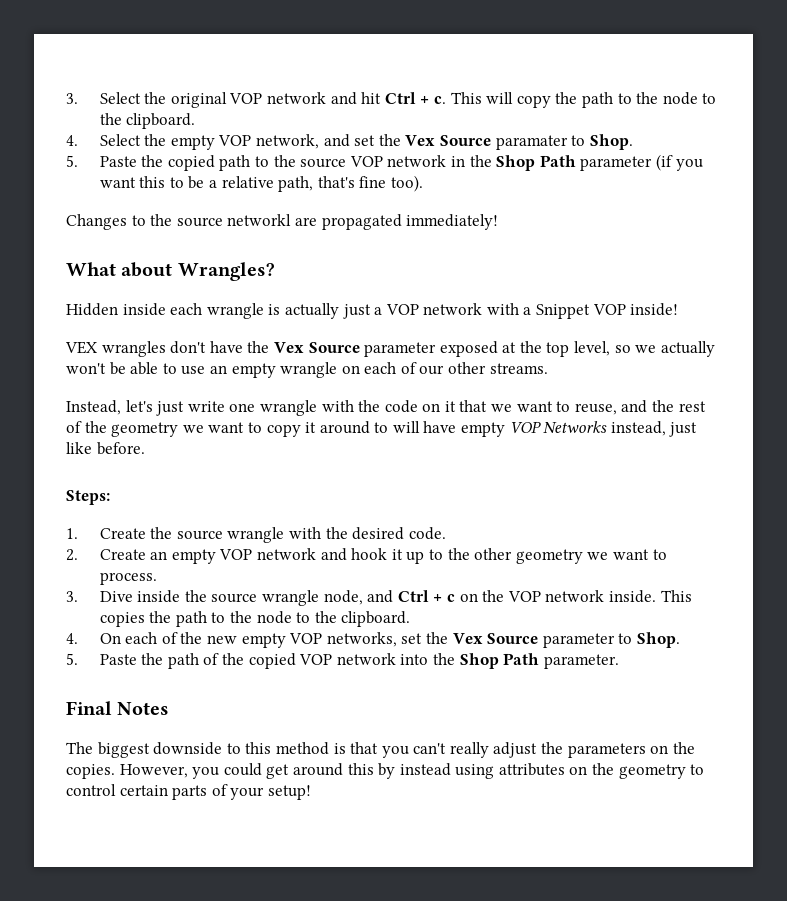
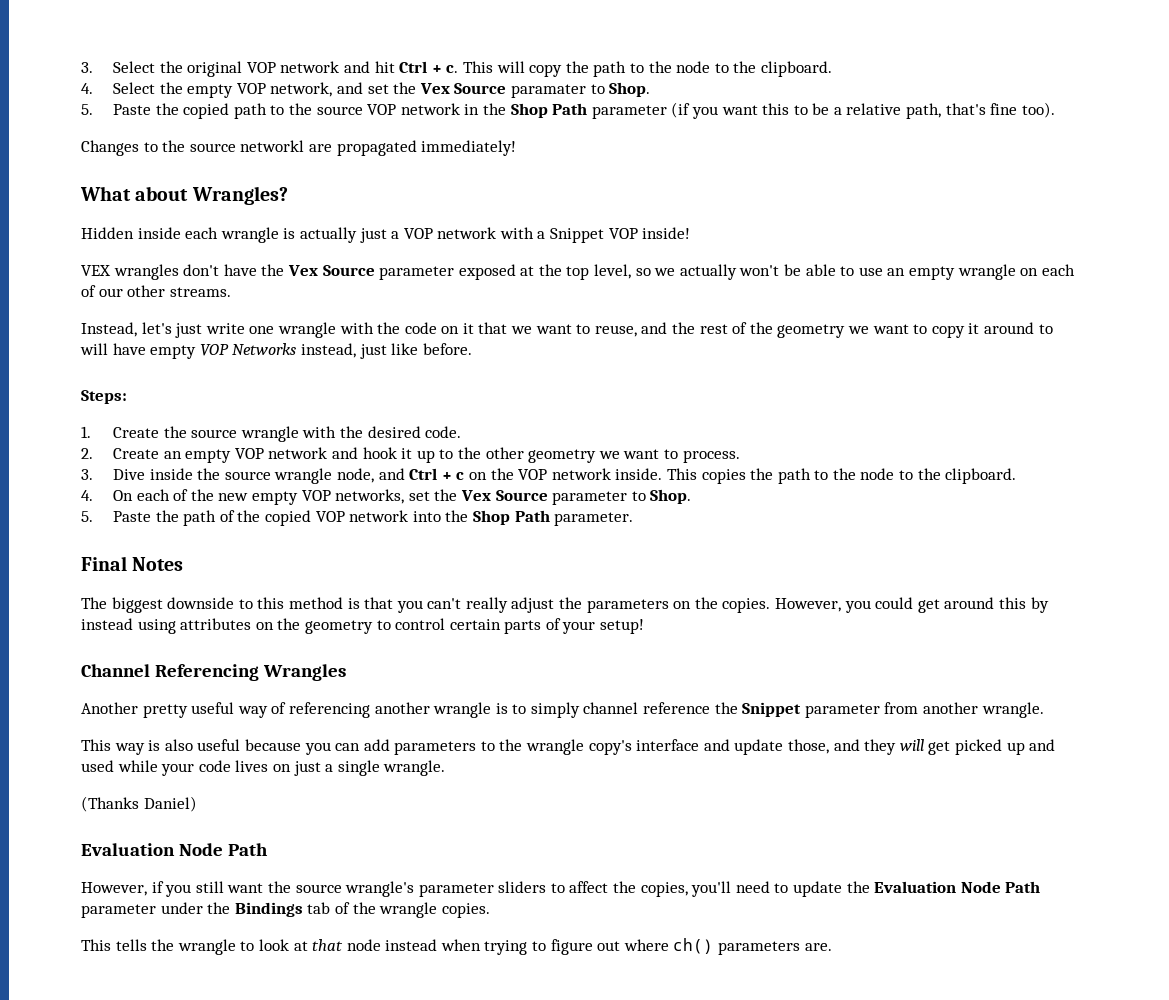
(311, 792) none -> [81,664,346,681] [81,702,1044,718] [81,739,1056,755] [81,760,446,776] [81,796,197,812] [81,843,268,856] [81,881,1041,897] [81,902,490,918] [81,938,832,955] // Channel Referencing Wrangles // Another pretty useful way of referencing another wrangle is to simply channel reference the Snippet parameter from another wrangle. // This way is also useful because you can add parameters to the wrangle copy's interface and update those, and they will get picked up and used while your code lives on just a single wrangle. // (Thanks Daniel) // Evaluation Node Path // However, if you still want the source wrangle's parameter sliders to affect the copies, you'll need to update the Evaluation Node Path parameter under the Bindings tab of the wrangle copies. // This tells the wrangle to look at that node instead when trying to figure out where ch() parameters are.

